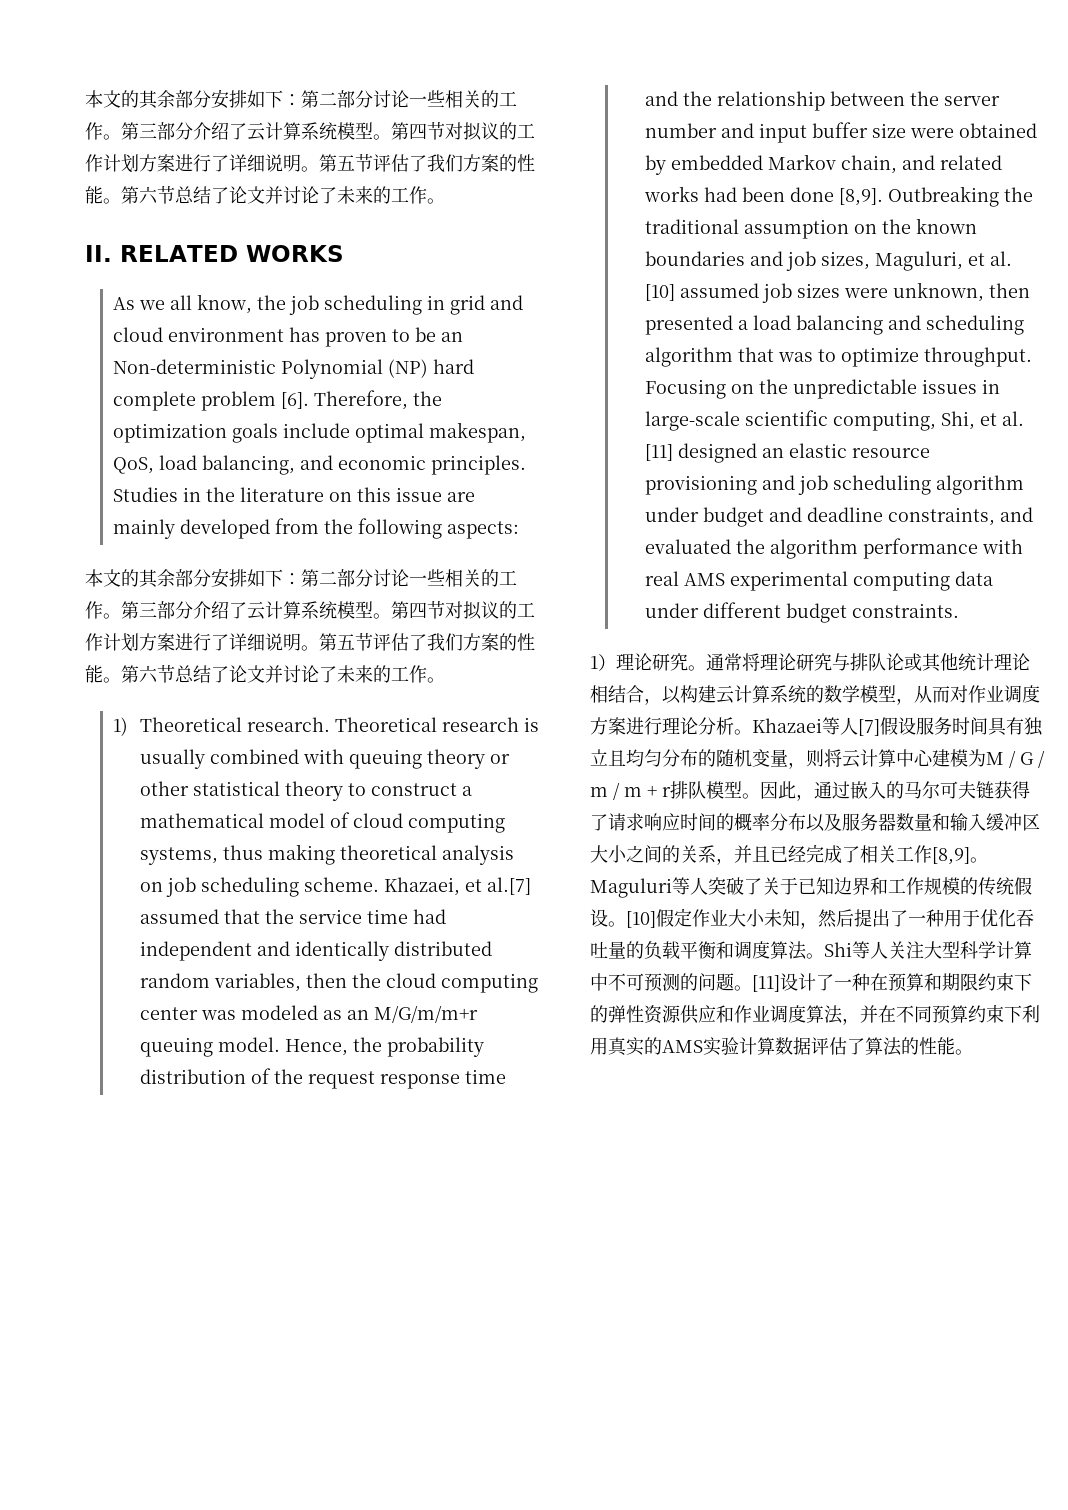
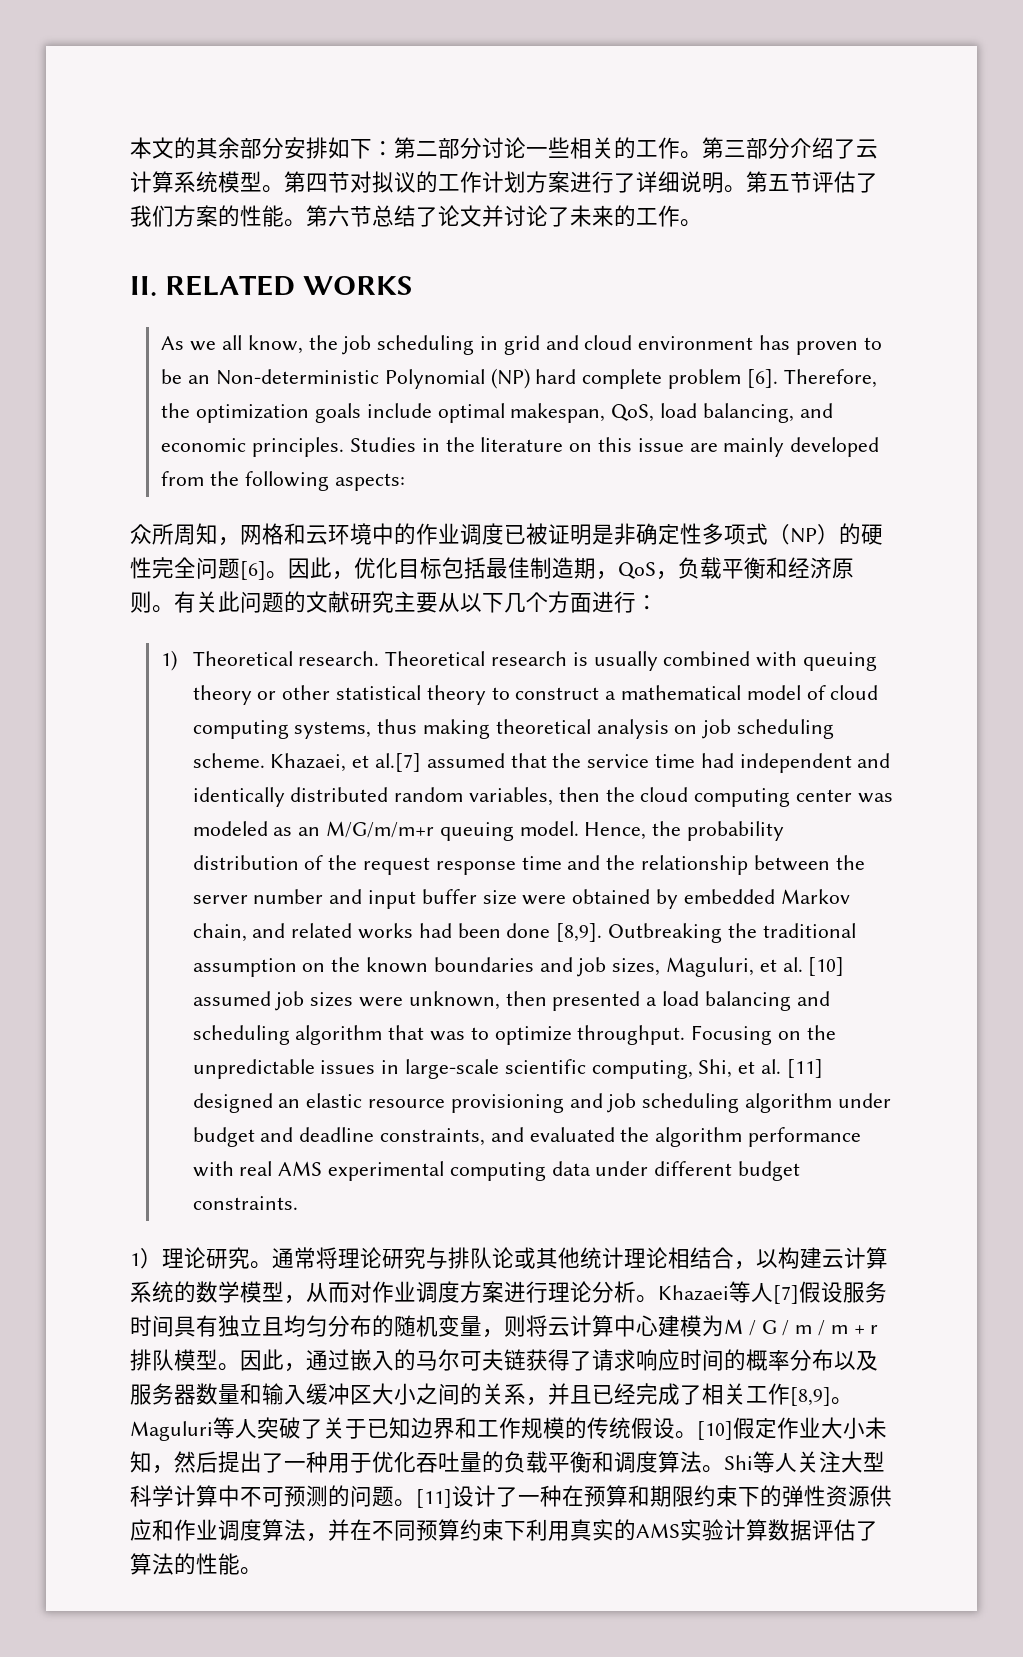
[85,568,517,588] [85,601,535,620] [85,633,535,652] [85,665,445,683] 本文的其余部分安排如下：第二部分讨论一些相关的工作。第三部分介绍了云计算系统模型。第四节对拟议的工作计划方案进行了详细说明。第五节评估了我们方案的性能。第六节总结了论文并讨论了未来的工作。 -> [130,523,883,546] [130,557,854,580] [130,591,658,613] 众所周知，网格和云环境中的作业调度已被证明是非确定性多项式（NP）的硬性完全问题[6]。因此，优化目标包括最佳制造期，QoS，负载平衡和经济原则。有关此问题的文献研究主要从以下几个方面进行：

